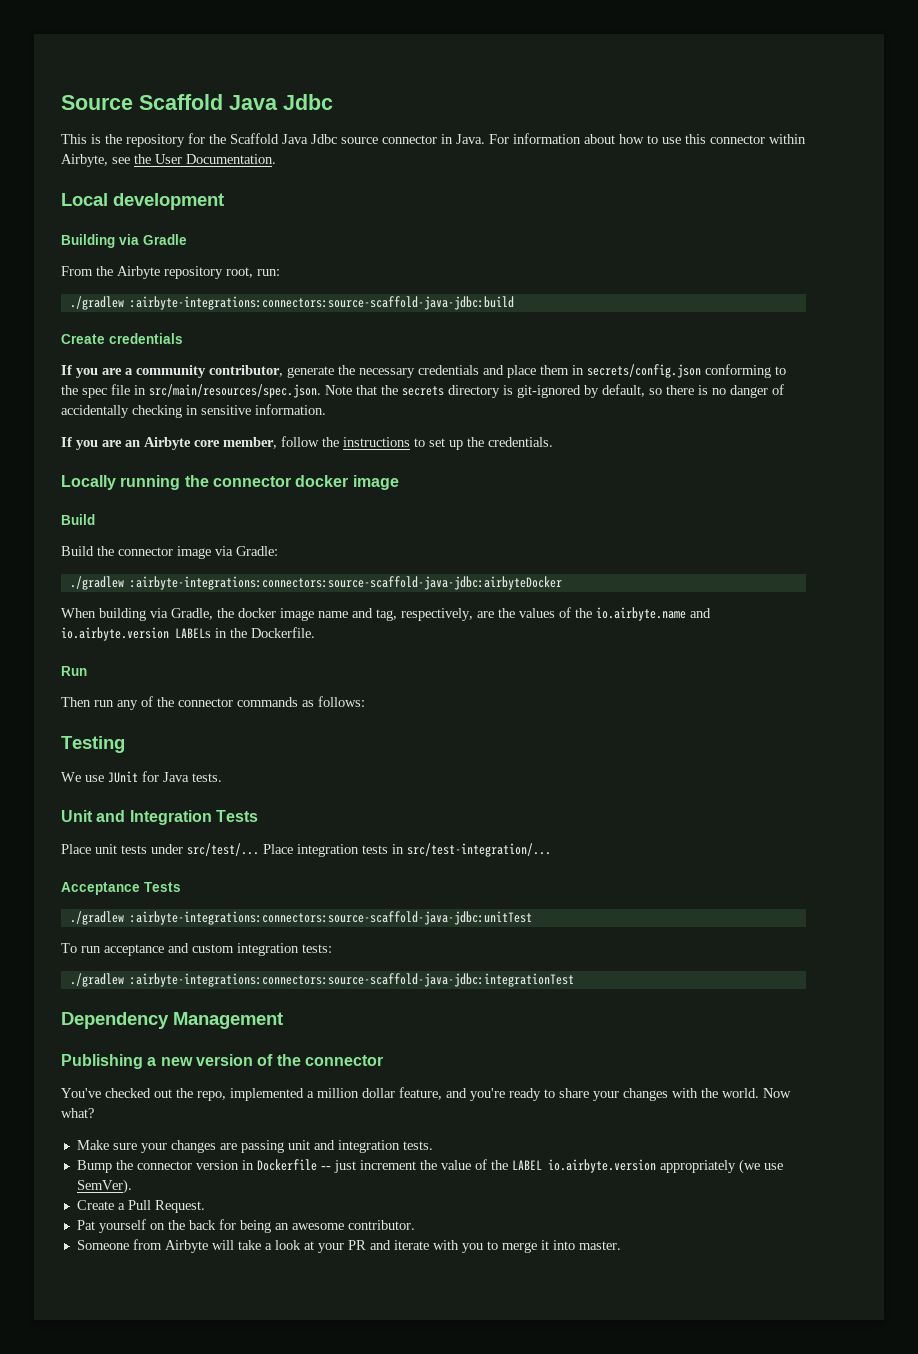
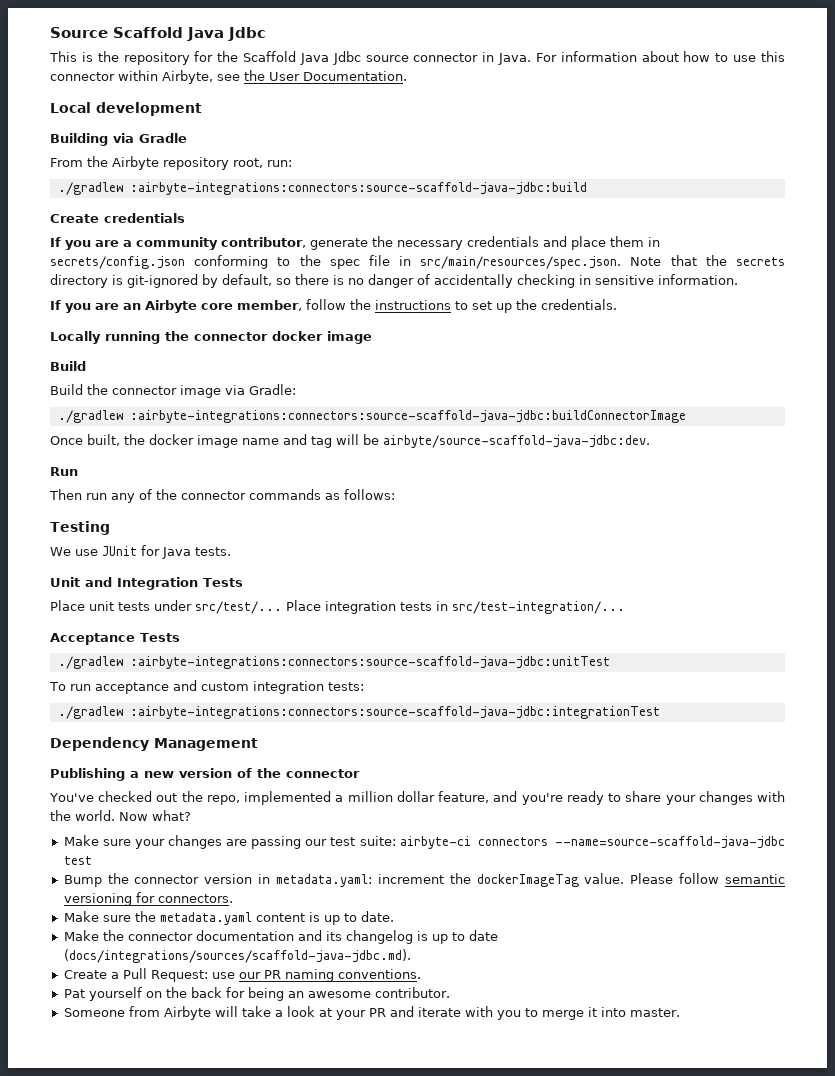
[129,576,562,590] [61,608,213,621] :airbyte-integrations:connectors:source-scaffold-java-jdbc:airbyteDocker // When building via Gradle, -> [129,410,686,423] [50,434,120,446] :airbyte-integrations:connectors:source-scaffold-java-jdbc:buildConnectorImage // Once built,
[376,607,711,621] [61,627,315,641] tag, respectively, are the values of the io.airbyte.name and io.airbyte.version LABELs in the Dockerfile. -> [311,434,650,448] tag will be airbyte/source-scaffold-java-jdbc:dev.
[287,1140,433,1153] unit and integration tests. -> [305,836,785,849] [63,856,92,865] our test suite: airbyte-ci connectors --name=source-scaffold-java-jdbc test
[256,1159,783,1174] [76,1179,132,1194] [76,1200,205,1213] Dockerfile -- just increment the value of the LABEL io.airbyte.version appropriately (we use SemVer). // Create a Pull Request. -> [276,873,785,887] [63,892,233,906] [63,911,394,925] [63,930,498,944] [63,949,411,963] [63,968,421,982] metadata.yaml: increment the dockerImageTag value. Please follow semantic versioning for connectors. // Make sure the metadata.yaml content is up to date. // Make the connector documentation and its changelog is up to date (docs/integrations/sources/scaffold-java-jdbc.md). // Create a Pull Request: use our PR naming conventions.

